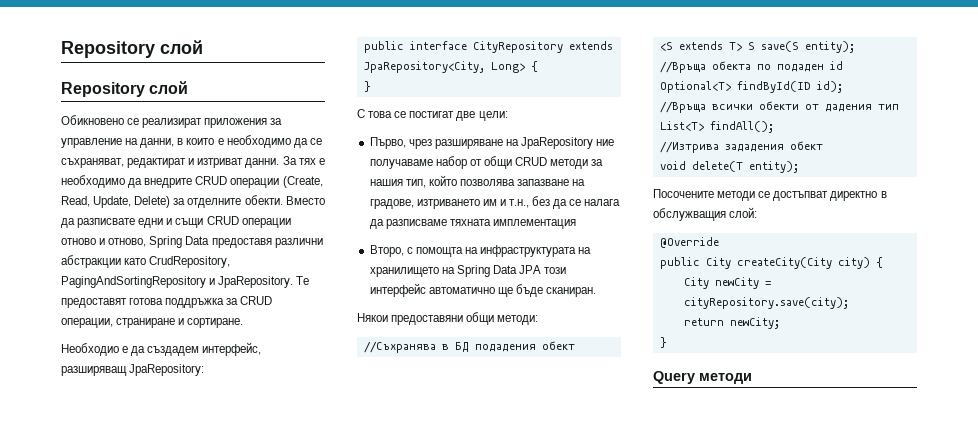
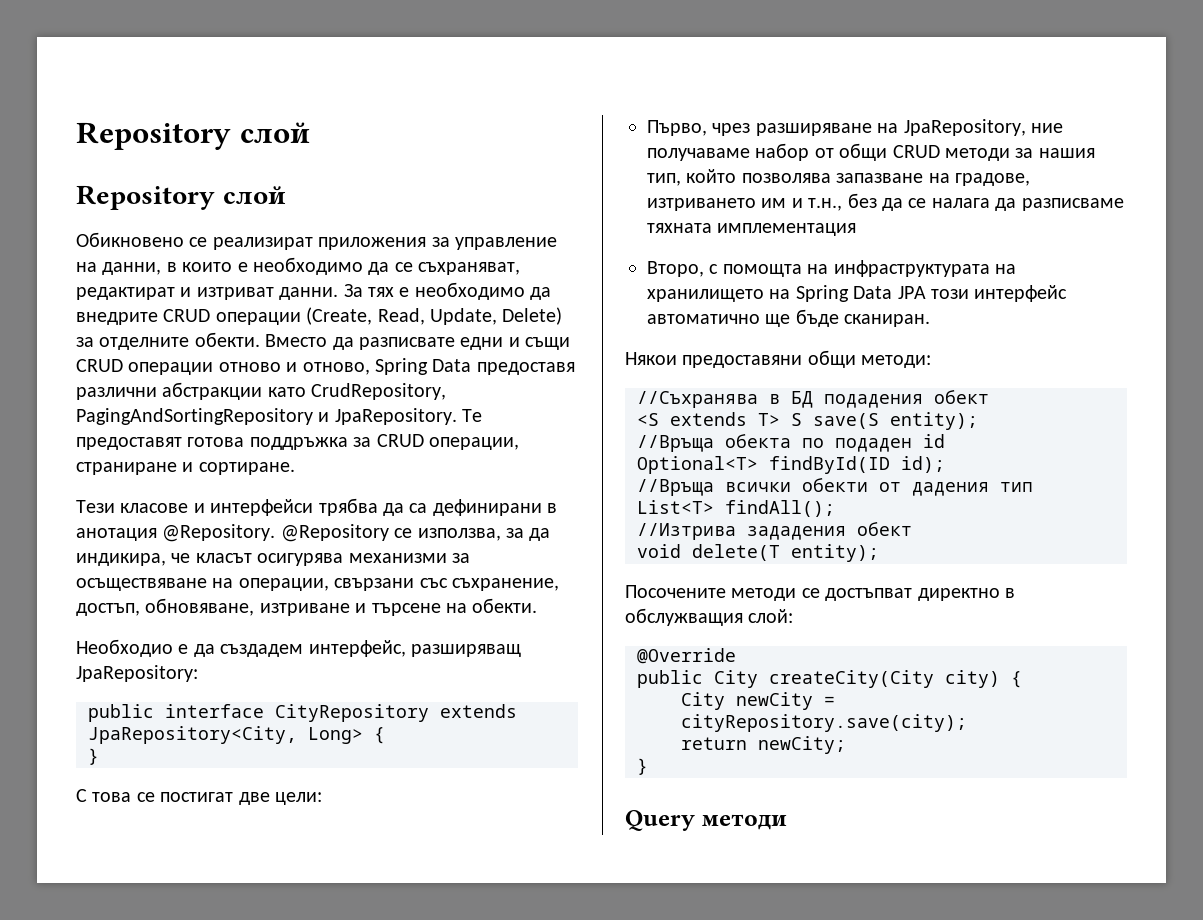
(244, 323) none -> [76,498,558,516] [76,524,551,542] [76,553,470,566] [76,578,559,591] [76,598,538,616] // Тези класове и интерфейси трябва да са дефинирани в анотация @Repository. @Repository се използва, за да индикира, че класът осигурява механизми за осъществяване на операции, свързани със съхранение, достъп, обновяване, изтриване и търсене на обекти.
[521,137,594,149] JpaRepository -> [903,119,1026,136] JpaRepository,

